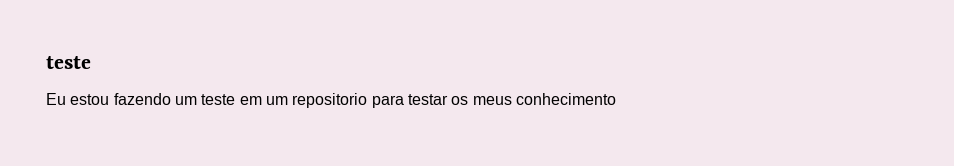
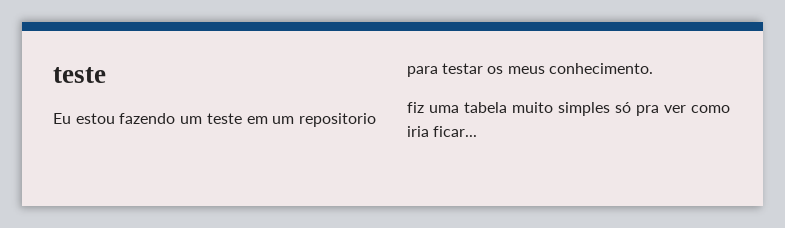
[515,93,616,105] conhecimento -> [548,63,653,74] [407,102,730,116] [407,126,478,137] conhecimento. // fiz uma tabela muito simples só pra ver como iria ficar...

